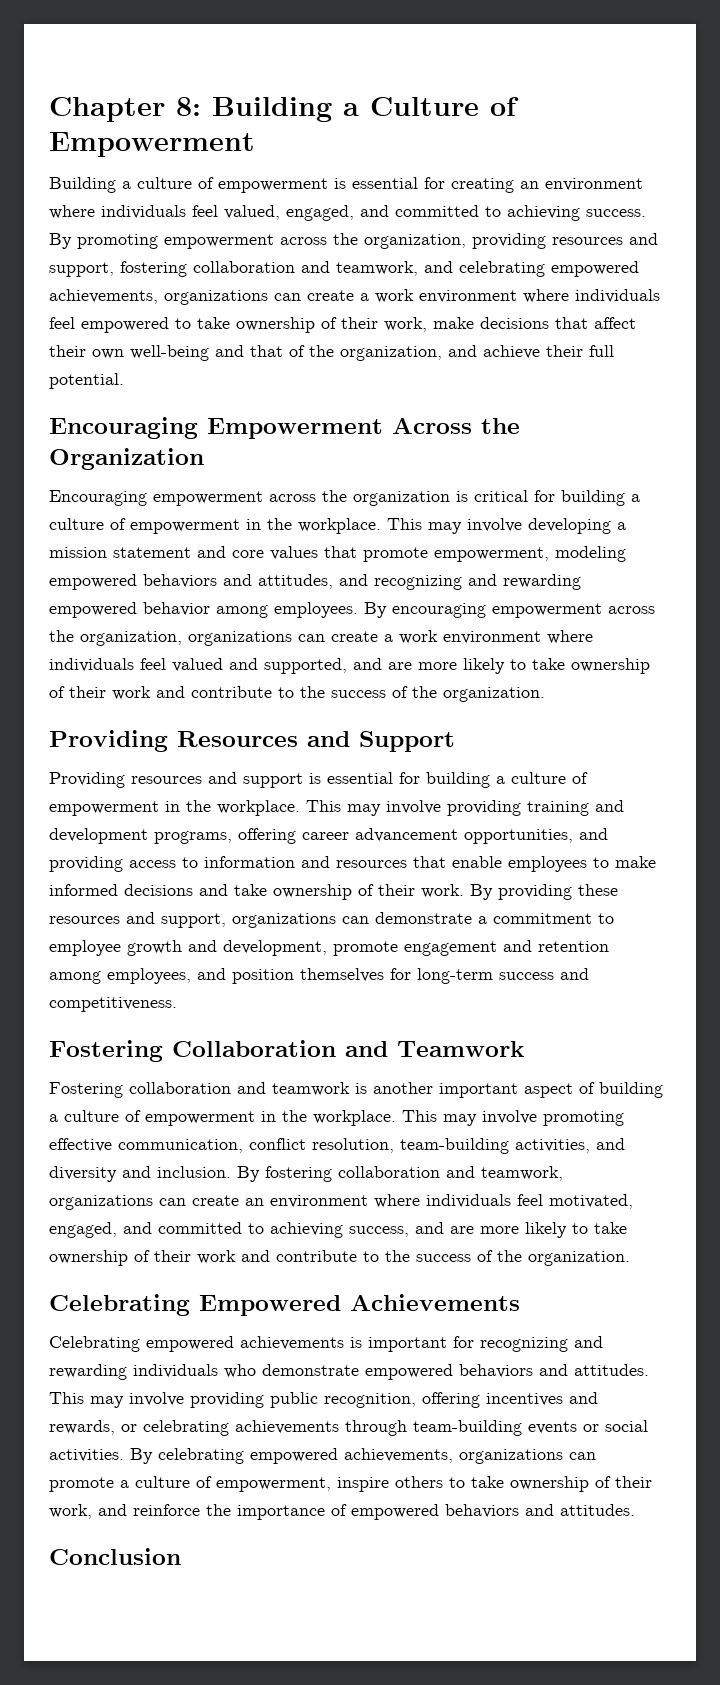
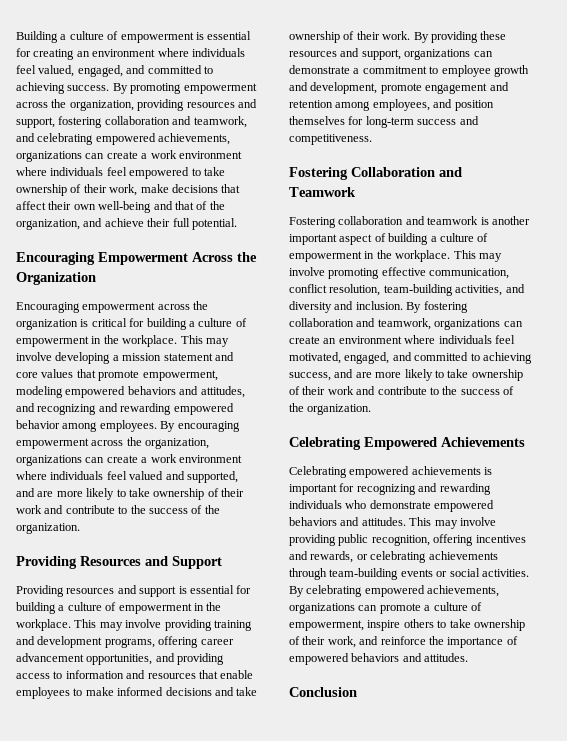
[49,97,519,122] [49,132,255,157] Chapter 8: Building a Culture of Empowerment // -> (16, 37) none

